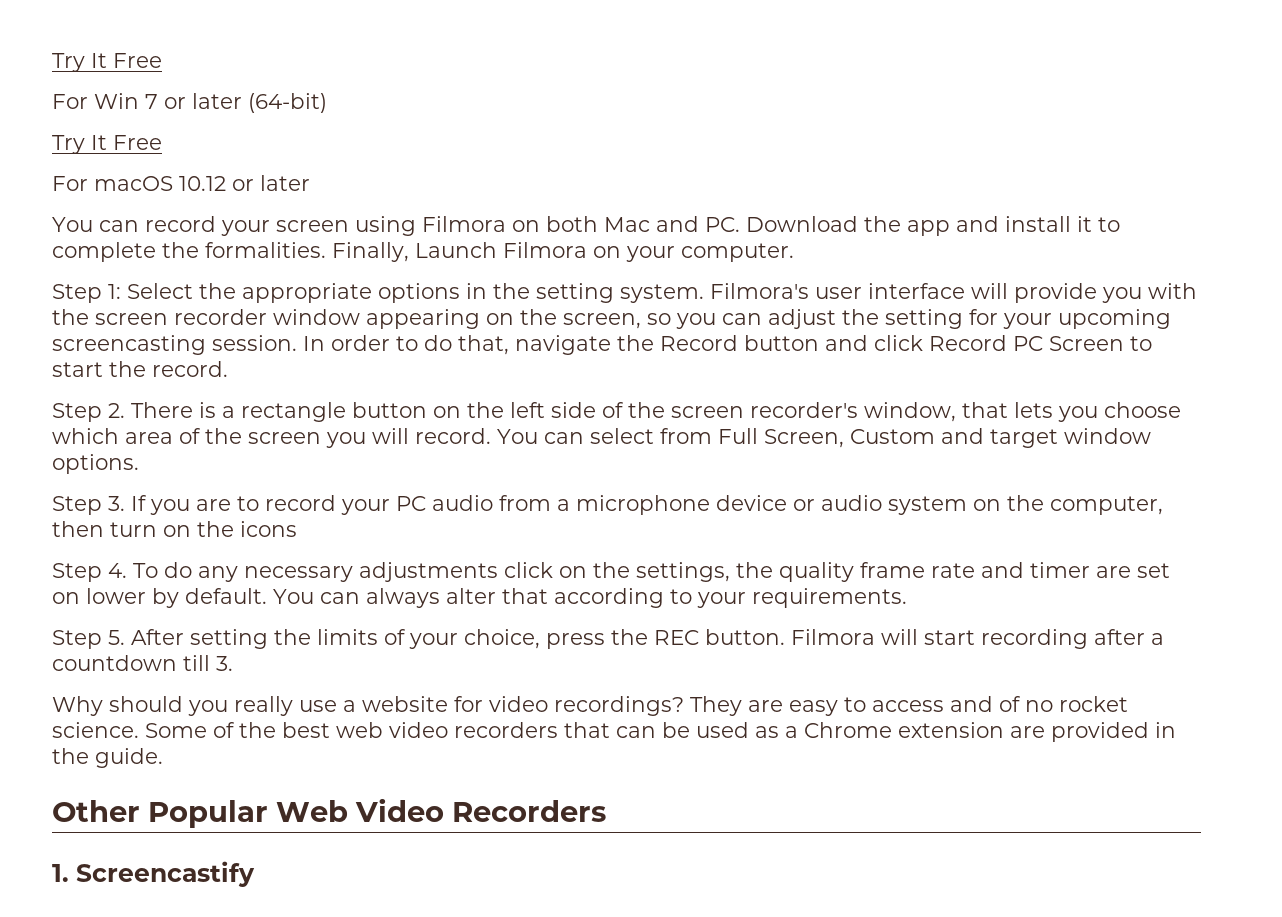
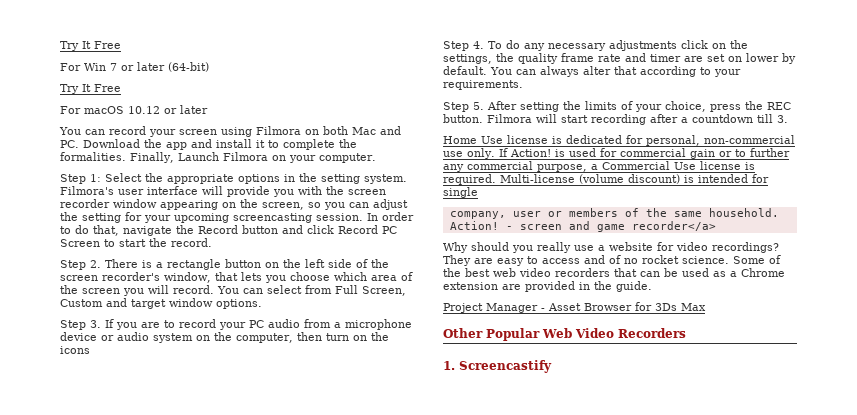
(233, 663) none -> [443,135,795,146] [443,148,790,159] [443,161,755,172] [443,174,769,185] [443,187,478,198] [449,208,779,219] [449,221,716,232] // Home Use license is dedicated for personal, non-commercial use only. If Action! is used for commercial gain or to further any commercial purpose, a Commercial Use license is required. Multi-license (volume discount) is intended for single // company, user or members of the same household. Action! - screen and game recorder</a>
(163, 758) none -> [443,302,706,313] // Project Manager - Asset Browser for 3Ds Max

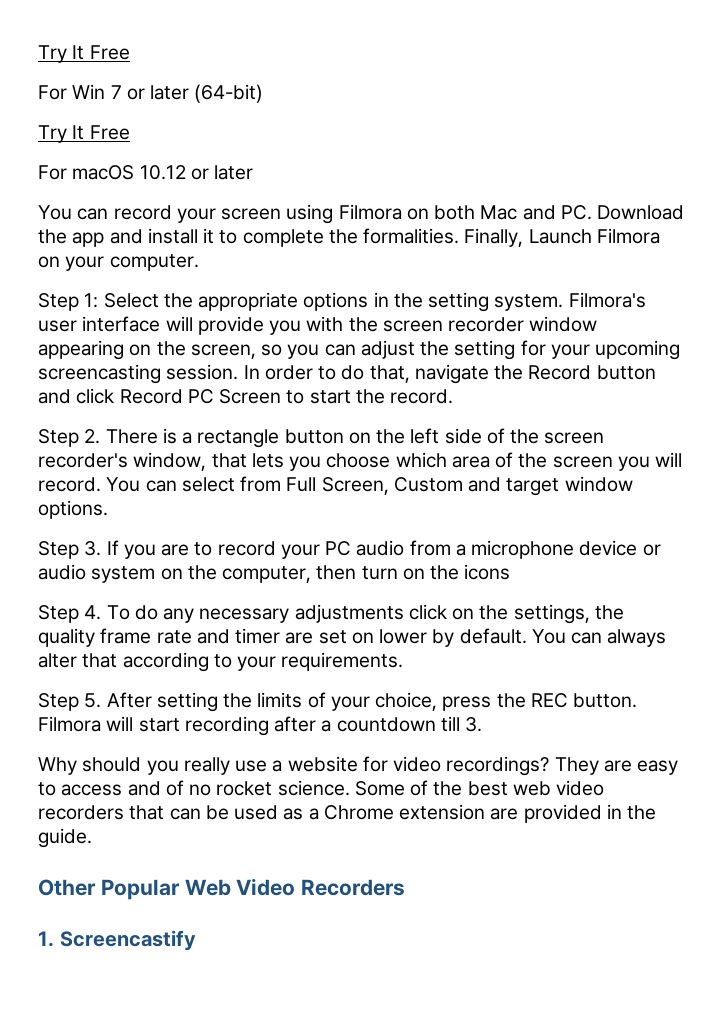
[443,135,795,146] [443,148,790,159] [443,161,755,172] [443,174,769,185] [443,187,478,198] [449,208,779,219] [449,221,716,232] // Home Use license is dedicated for personal, non-commercial use only. If Action! is used for commercial gain or to further any commercial purpose, a Commercial Use license is required. Multi-license (volume discount) is intended for single // company, user or members of the same household. Action! - screen and game recorder</a> -> (483, 724) none
[443,302,706,313] // Project Manager - Asset Browser for 3Ds Max -> (92, 838) none

